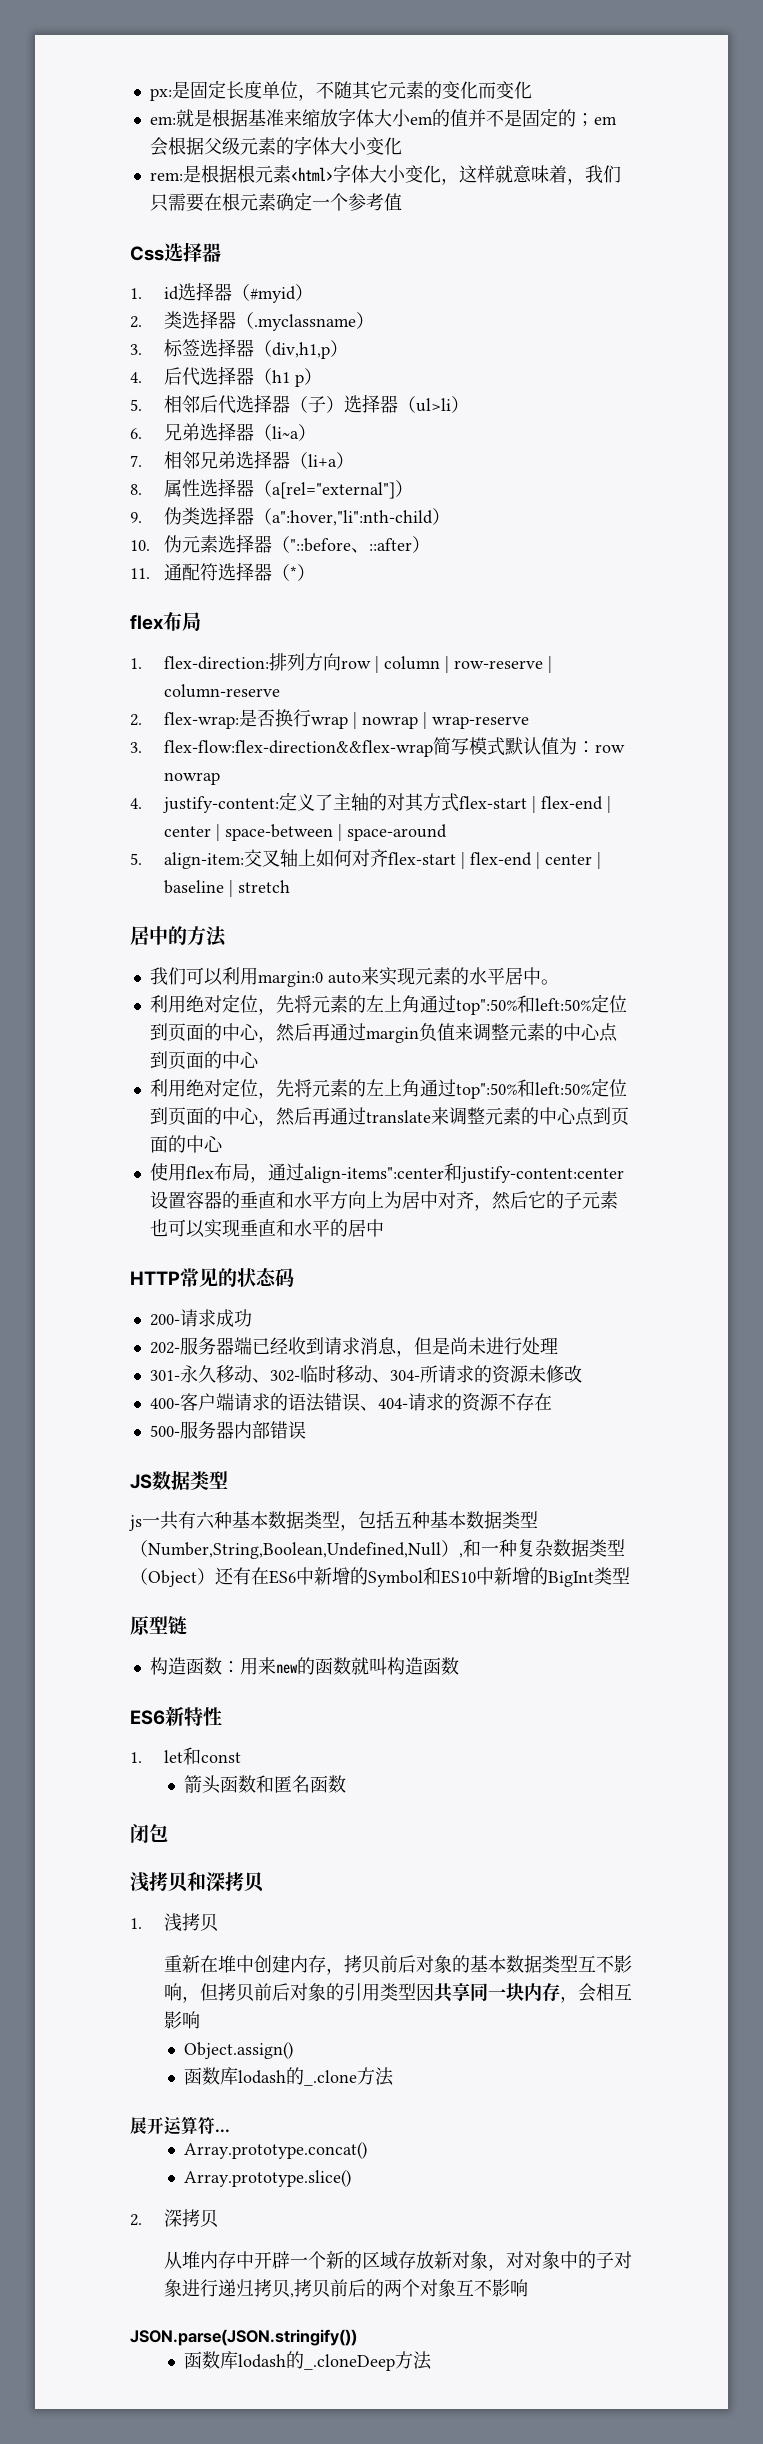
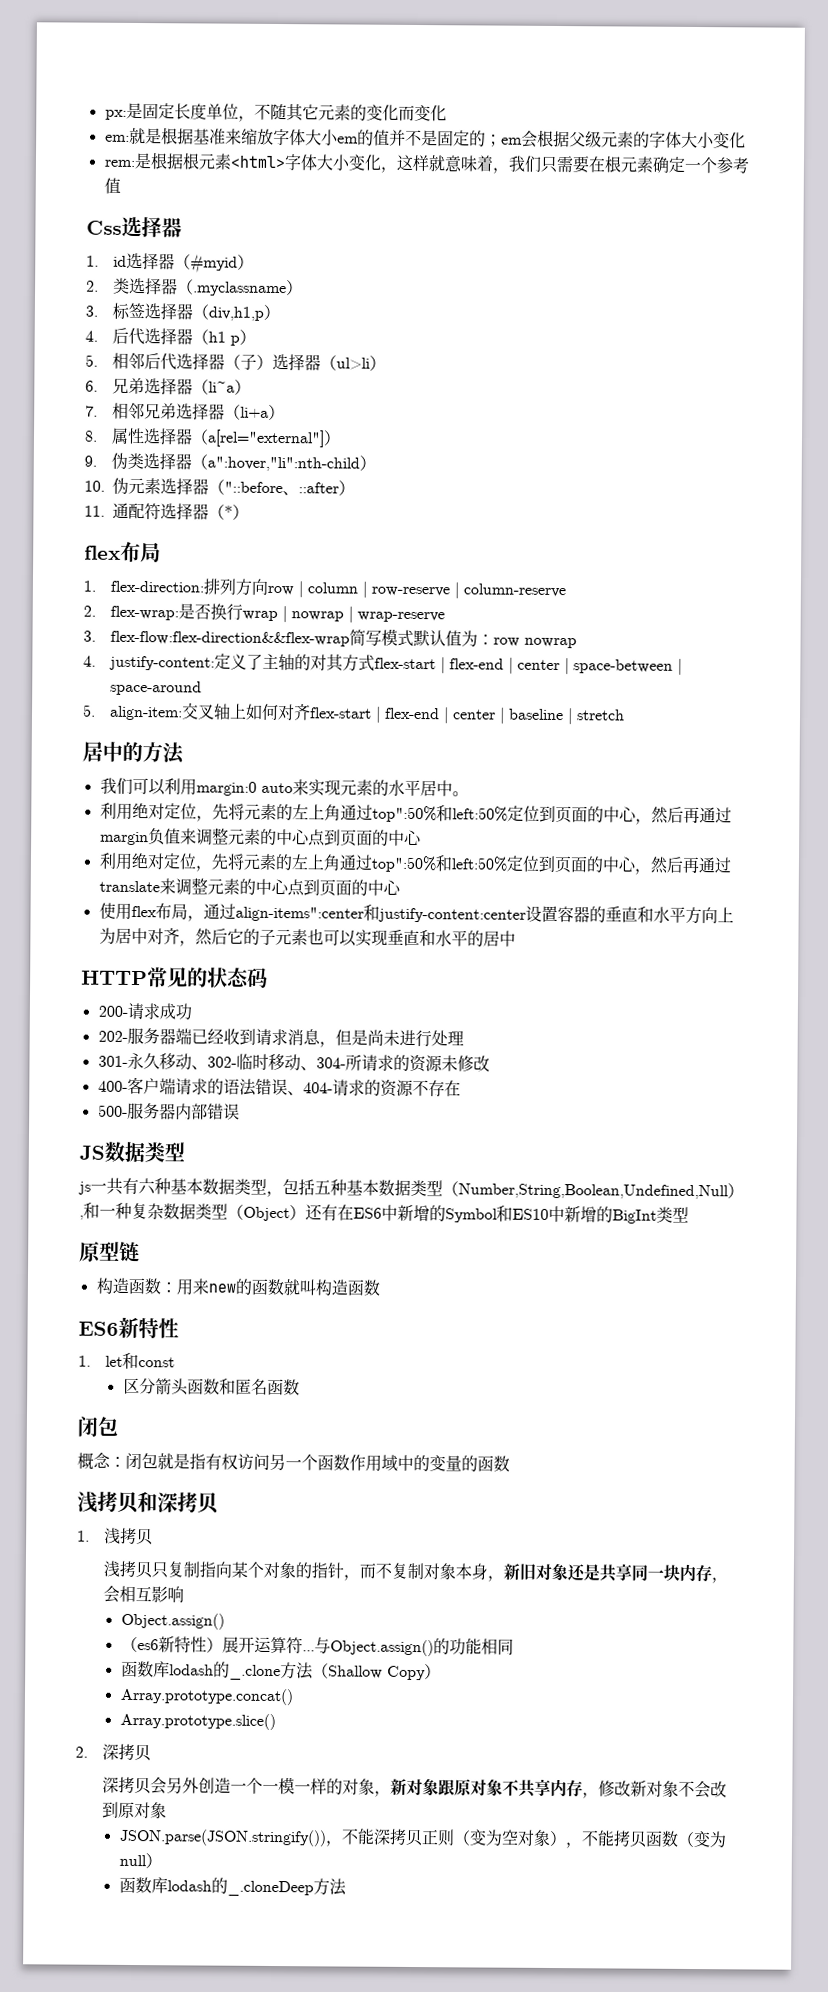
(242, 1757) none -> [122,1377,156,1395] 区分
(168, 1833) none -> [77,1452,510,1472] // 概念：闭包就是指有权访问另一个函数作用域中的变量的函数
[164,1955,633,1975] [164,1983,435,2003] 重新在堆中创建内存，拷贝前后对象的基本数据类型互不影响，但拷贝前后对象的引用类型因 -> [103,1560,601,1582] 浅拷贝只复制指向某个对象的指针，而不复制对象本身，新旧对象还是
(293, 2050) none -> [120,1636,514,1657] // （es6新特性）展开运算符...与Object.assign()的功能相同
[130,2116,230,2135] // 展开运算符... -> [311,1663,441,1681] （Shallow Copy）
[164,2251,633,2271] [164,2279,529,2298] [130,2329,357,2346] 从堆内存中开辟一个新的区域存放新对象，对对象中的子对象进行递归拷贝,拷贝前后的两个对象互不影响 // JSON.parse(JSON.stringify()) -> [102,1776,728,1799] [102,1801,168,1819] [118,1828,727,1849] [118,1853,162,1869] 深拷贝会另外创造一个一模一样的对象，新对象跟原对象不共享内存，修改新对象不会改到原对象 // JSON.parse(JSON.stringify())，不能深拷贝正则（变为空对象），不能拷贝函数（变为null）

